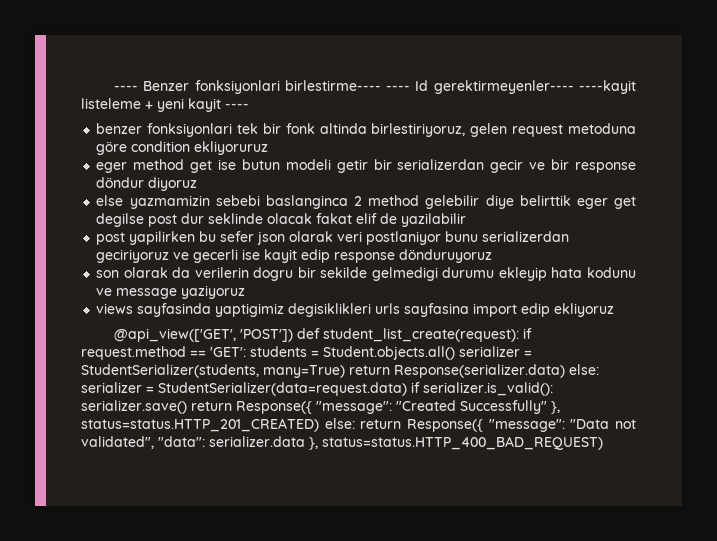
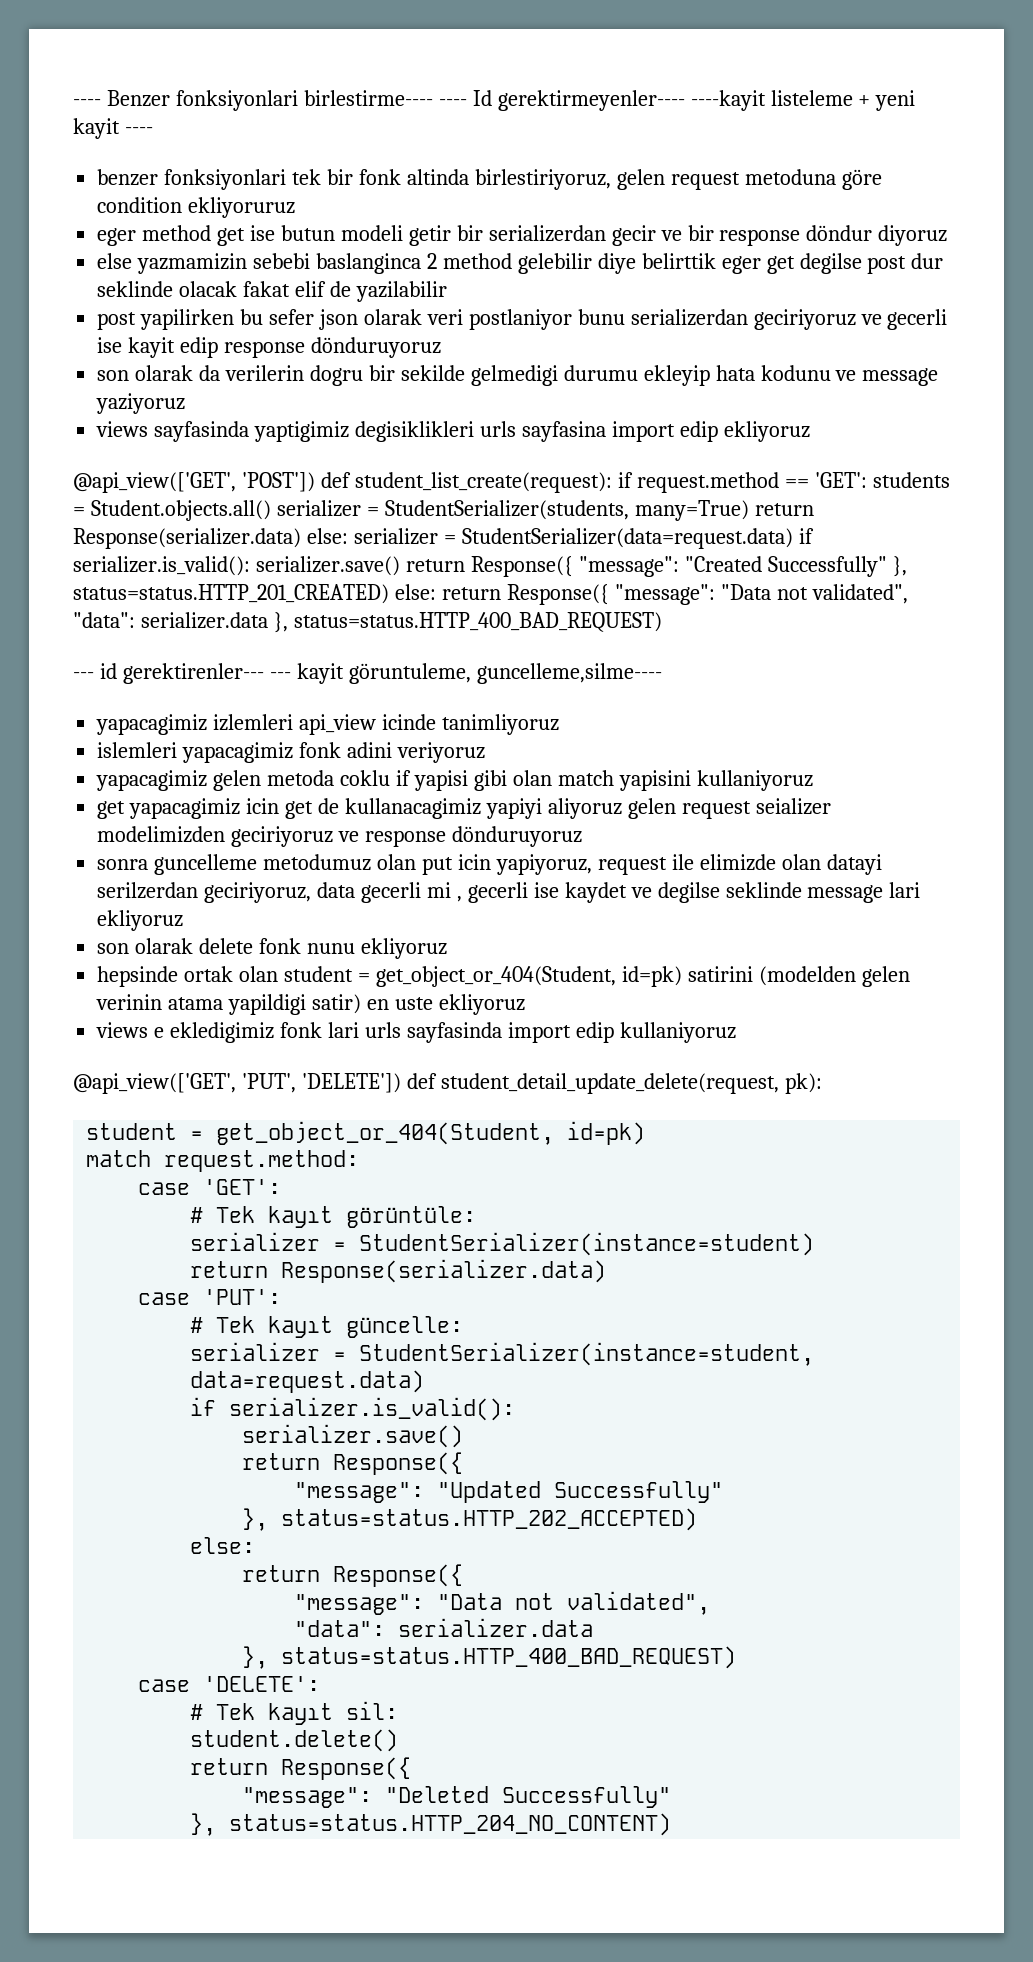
(603, 443) none -> [73,663,662,684] [96,714,559,735] [97,742,485,763] [96,770,813,791] [97,798,831,819] [97,826,582,847] [97,854,882,875] [97,882,921,903] [97,910,184,931] [97,938,447,959] [97,966,910,987] [96,994,525,1015] [96,1022,736,1043] [73,1073,822,1094] [86,1121,646,1145] [86,1150,360,1172] [138,1179,282,1195] [190,1206,477,1228] [190,1232,815,1256] [190,1259,607,1283] [138,1289,282,1305] [190,1316,464,1338] [190,1342,815,1366] [190,1370,425,1393] [190,1397,516,1421] [242,1424,464,1448] [242,1452,464,1475] [294,1481,724,1503] [242,1508,698,1531] [190,1537,256,1554] [242,1564,464,1587] [294,1591,711,1615] [294,1618,594,1637] [242,1646,737,1669] [138,1676,321,1692] [190,1701,399,1725] [190,1729,399,1752] [190,1757,412,1780] [242,1786,672,1808] [190,1813,672,1836] // --- id gerektirenler--- --- kayit göruntuleme, guncelleme,silme---- // yapacagimiz izlemleri api_view icinde tanimliyoruz // islemleri yapacagimiz fonk adini veriyoruz // yapacagimiz gelen metoda coklu if yapisi gibi olan match yapisini kullaniyoruz // get yapacagimiz icin get de kullanacagimiz yapiyi aliyoruz gelen request seializer modelimizden geciriyoruz ve response dönduruyoruz // sonra guncelleme metodumuz olan put icin yapiyoruz, request ile elimizde olan datayi serilzerdan geciriyoruz, data gecerli mi , gecerli ise kaydet ve degilse seklinde message lari ekliyoruz // son olarak delete fonk nunu ekliyoruz // hepsinde ortak olan student = get_object_or_404(Student, id=pk) satirini (modelden gelen verinin atama yapildigi satir) en uste ekliyoruz // views e ekledigimiz fonk lari urls sayfasinda import edip kullaniyoruz // @api_view(['GET', 'PUT', 'DELETE']) def student_detail_update_delete(request, pk): // student = get_object_or_404(Student, id=pk) // match request.method: // case 'GET': // # Tek kayıt görüntüle: // serializer = StudentSerializer(instance=student) // return Response(serializer.data) // case 'PUT': // # Tek kayıt güncelle: // serializer = StudentSerializer(instance=student, data=request.data) // if serializer.is_valid(): // serializer.save() // return Response({ // "message": "Updated Successfully" // }, status=status.HTTP_202_ACCEPTED) // else: // return Response({ // "message": "Data not validated", // "data": serializer.data // }, status=status.HTTP_400_BAD_REQUEST) // case 'DELETE': // # Tek kayıt sil: // student.delete() // return Response({ // "message": "Deleted Successfully" // }, status=status.HTTP_204_NO_CONTENT)

